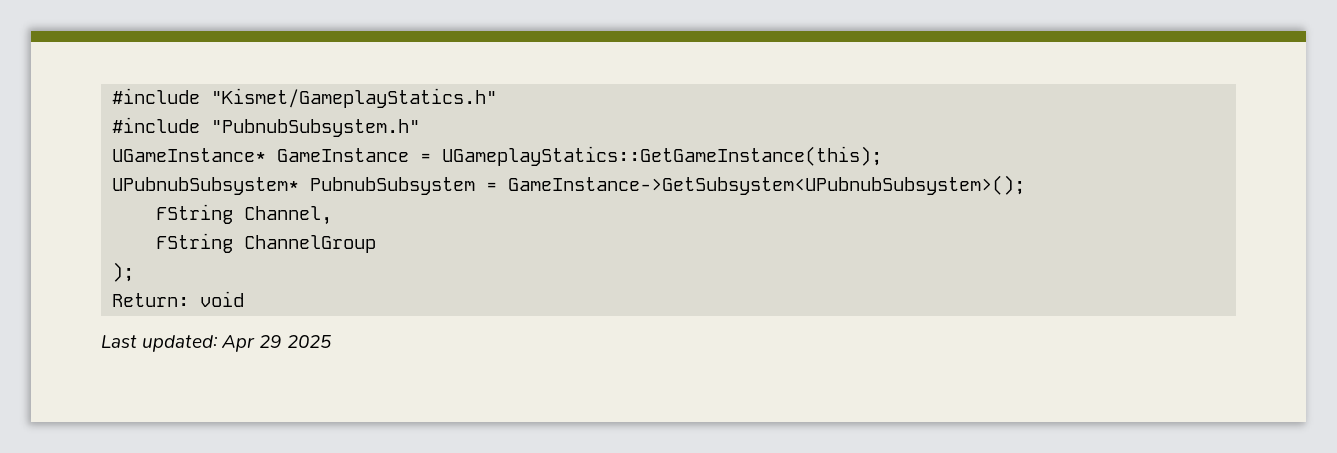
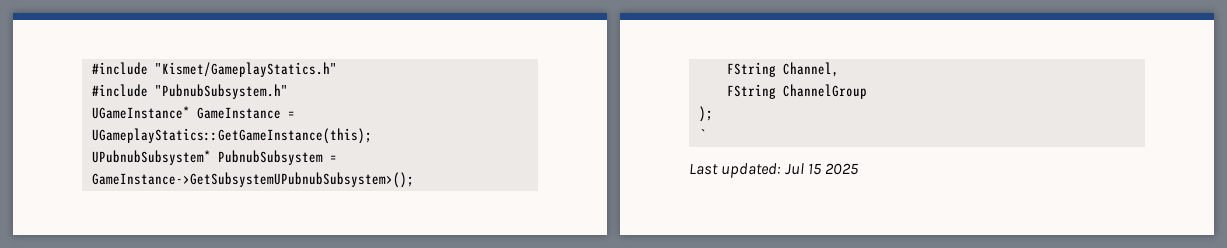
[508,175,1026,195] GameInstance->GetSubsystem<UPubnubSubsystem>(); -> [91,172,414,188] GameInstance->GetSubsystemUPubnubSubsystem>();
[112,291,245,307] Return: void -> [698,129,706,140] `
[221,335,282,352] Apr 29 -> [784,163,821,175] Jul 15

